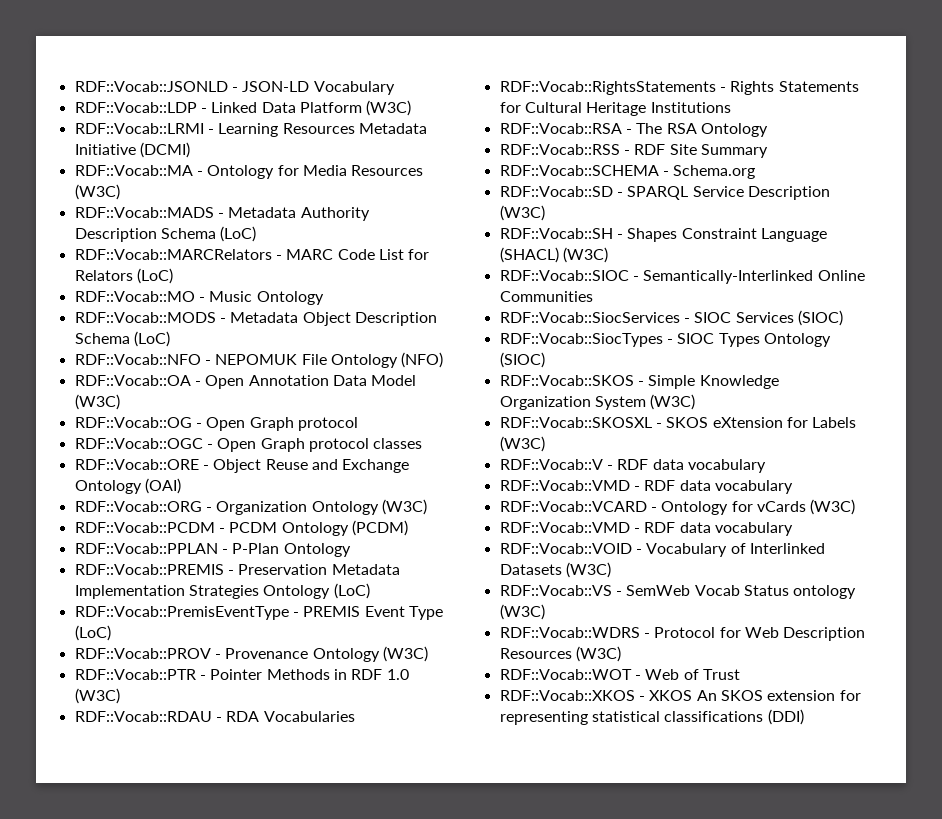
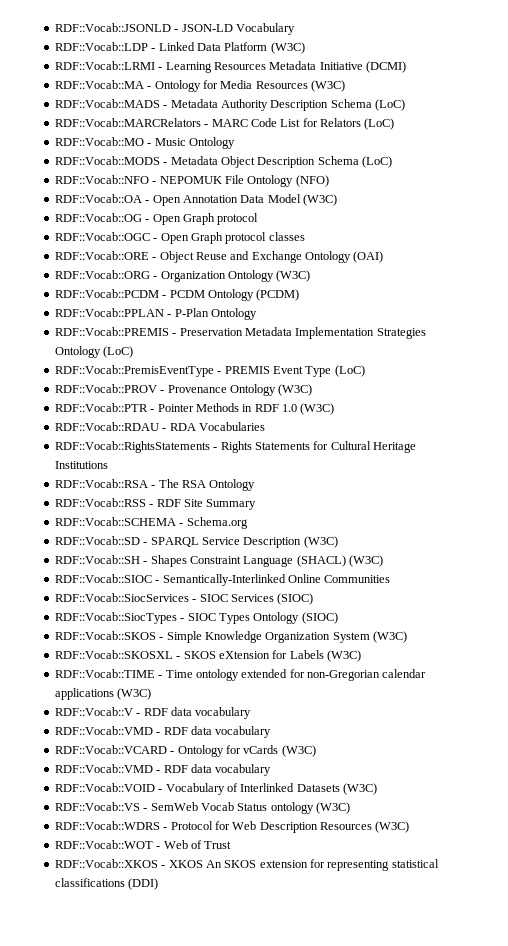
(545, 444) none -> [54,669,427,681] [54,688,152,700] // RDF::Vocab::TIME - Time ontology extended for non-Gregorian calendar applications (W3C)

